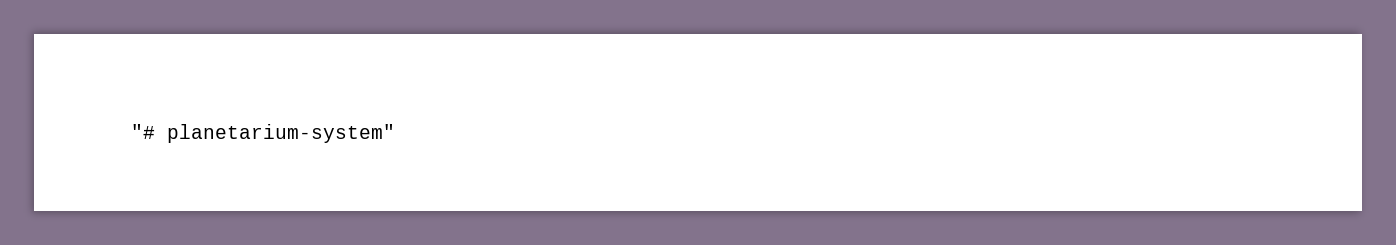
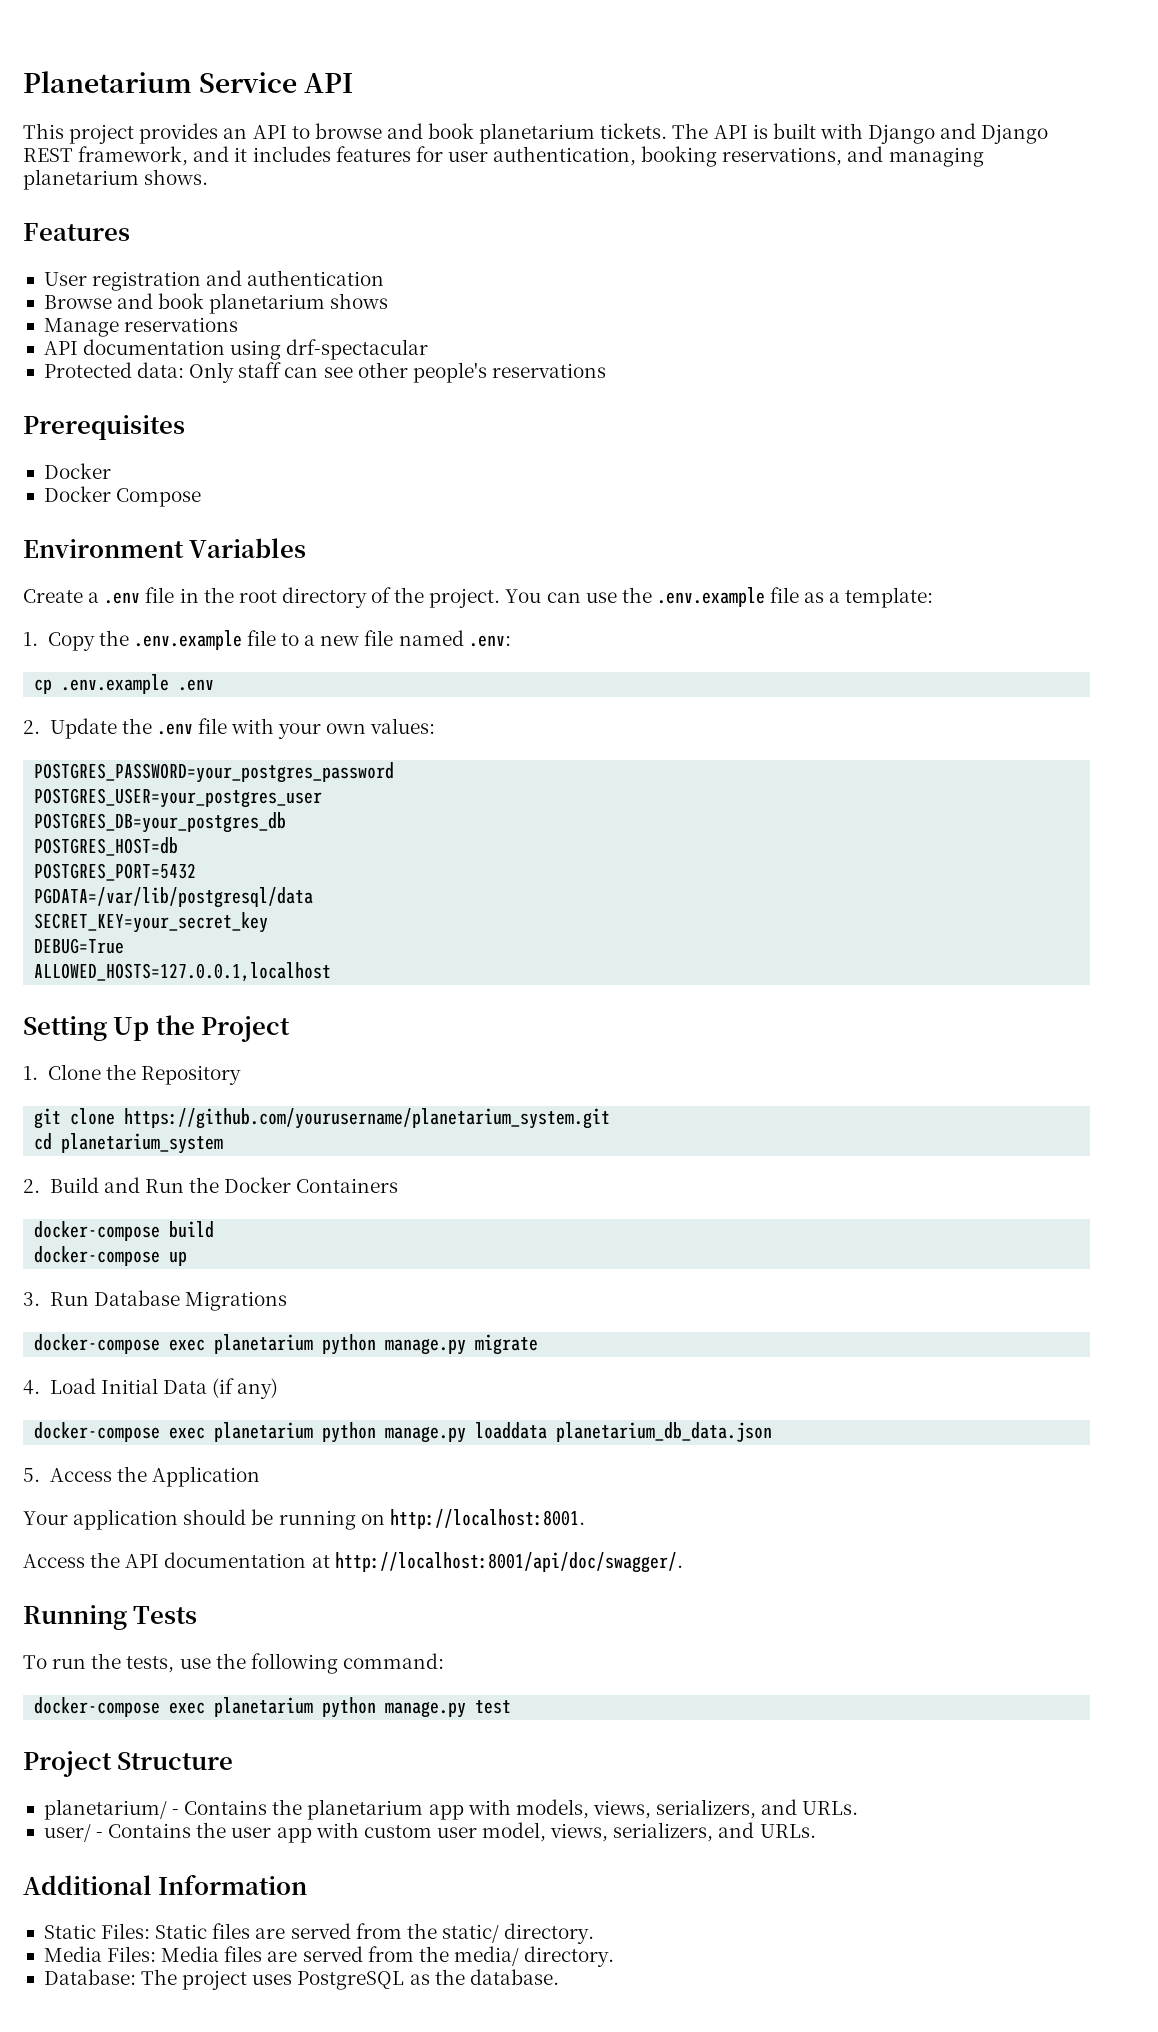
[131,124,395,143] "# planetarium-system" -> [23,71,354,93] [23,123,1049,144] [23,146,984,167] [23,169,209,190] [23,223,130,241] [43,270,385,291] [43,293,389,314] [43,317,239,337] [43,339,429,360] [43,362,606,383] [23,415,185,440] [43,463,111,479] [43,486,202,507] [23,538,307,558] [23,587,934,608] [23,630,511,651] [34,674,215,694] [23,718,436,739] [34,762,395,783] [34,788,323,808] [34,812,287,833] [34,837,179,856] [34,863,197,881] [34,887,314,908] [34,912,269,933] [34,938,125,954] [34,962,332,982] [23,1015,291,1042] [23,1064,241,1085] [34,1108,611,1129] [34,1133,224,1154] [23,1177,399,1193] [34,1221,215,1241] [34,1246,188,1266] [23,1290,287,1311] [34,1334,539,1355] [23,1378,279,1399] [34,1422,773,1443] [23,1466,260,1487] [23,1509,585,1530] [23,1552,683,1573] [23,1605,198,1630] [23,1653,444,1674] [34,1697,512,1718] [23,1751,234,1777] [43,1799,859,1820] [43,1822,816,1843] [23,1874,308,1895] [43,1923,595,1944] [43,1946,615,1967] [43,1969,559,1990] Planetarium Service API // This project provides an API to browse and book planetarium tickets. The API is built with Django and Django REST framework, and it includes features for user authentication, booking reservations, and managing planetarium shows. // Features // User registration and authentication // Browse and book planetarium shows // Manage reservations // API documentation using drf-spectacular // Protected data: Only staff can see other people's reservations // Prerequisites // Docker // Docker Compose // Environment Variables // Create a .env file in the root directory of the project. You can use the .env.example file as a template: // 1. Copy the .env.example file to a new file named .env: // cp .env.example .env // 2. Update the .env file with your own values: // POSTGRES_PASSWORD=your_postgres_password // POSTGRES_USER=your_postgres_user // POSTGRES_DB=your_postgres_db // POSTGRES_HOST=db // POSTGRES_PORT=5432 // PGDATA=/var/lib/postgresql/data // SECRET_KEY=your_secret_key // DEBUG=True // ALLOWED_HOSTS=127.0.0.1,localhost // Setting Up the Project // 1. Clone the Repository // git clone https://github.com/yourusername/planetarium_system.git // cd planetarium_system // 2. Build and Run the Docker Containers // docker-compose build // docker-compose up // 3. Run Database Migrations // docker-compose exec planetarium python manage.py migrate // 4. Load Initial Data (if any) // docker-compose exec planetarium python manage.py loaddata planetarium_db_data.json // 5. Access the Application // Your application should be running on http://localhost:8001. // Access the API documentation at http://localhost:8001/api/doc/swagger/. // Running Tests // To run the tests, use the following command: // docker-compose exec planetarium python manage.py test // Project Structure // planetarium/ - Contains the planetarium app with models, views, serializers, and URLs. // user/ - Contains the user app with custom user model, views, serializers, and URLs. // Additional Information // Static Files: Static files are served from the static/ directory. // Media Files: Media files are served from the media/ directory. // Database: The project uses PostgreSQL as the database.

